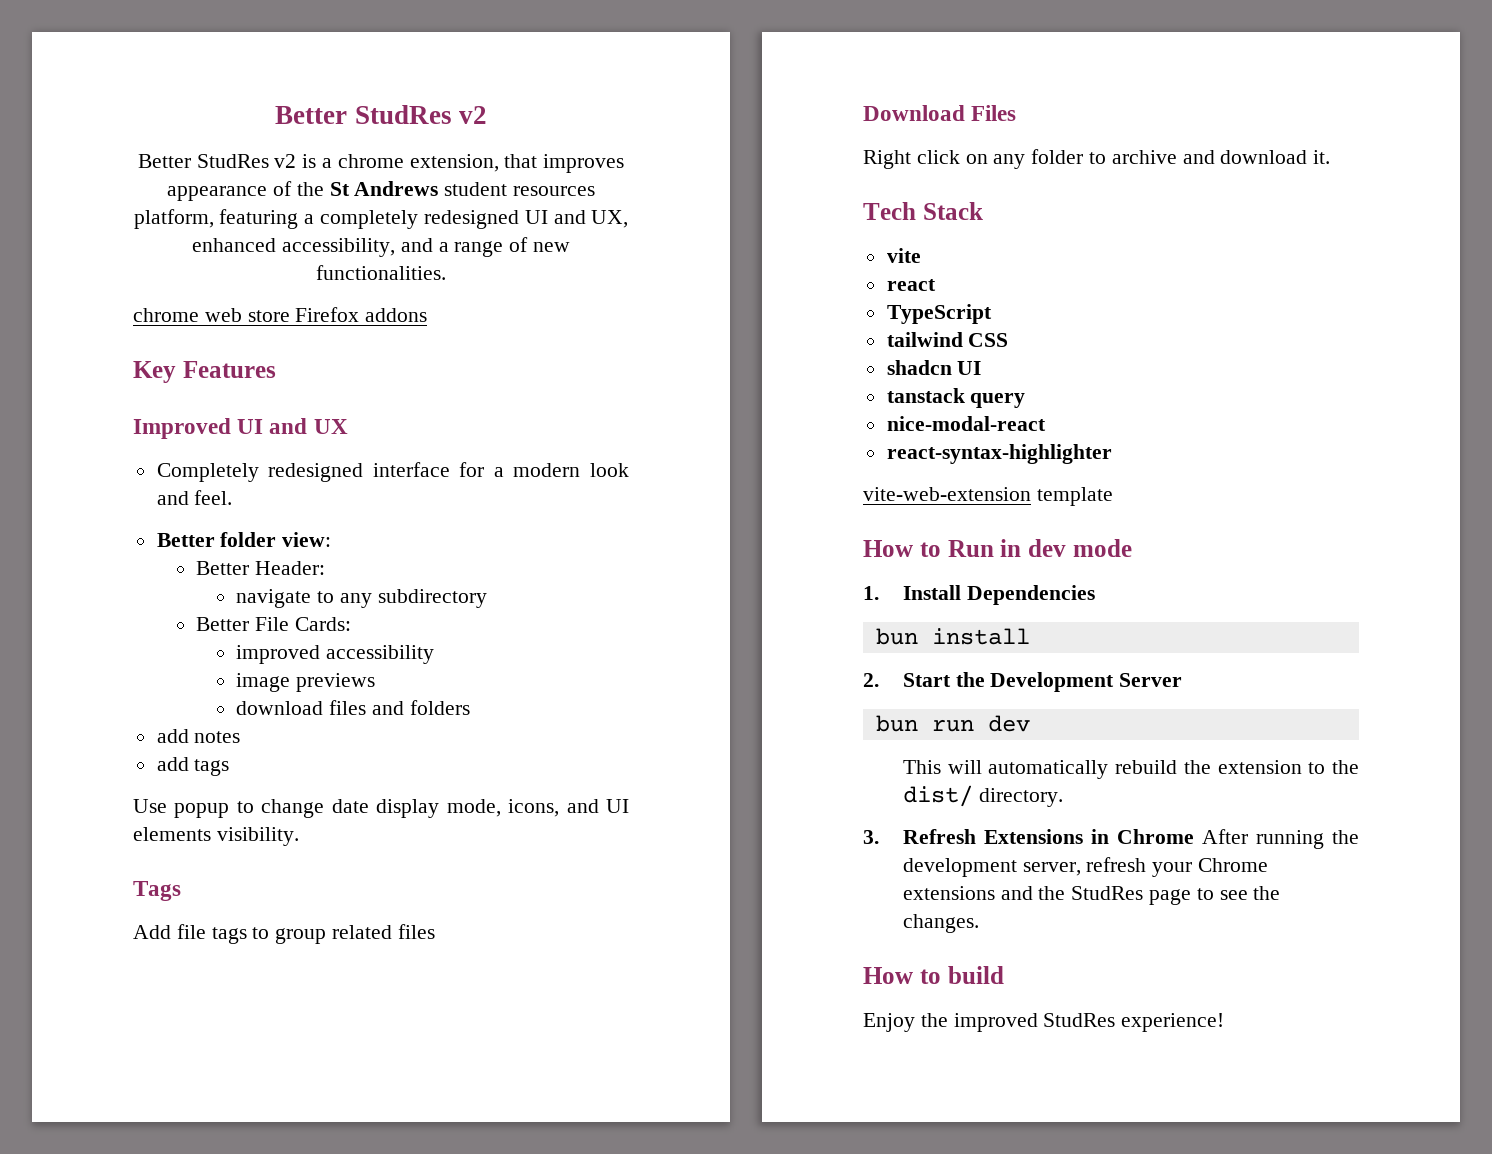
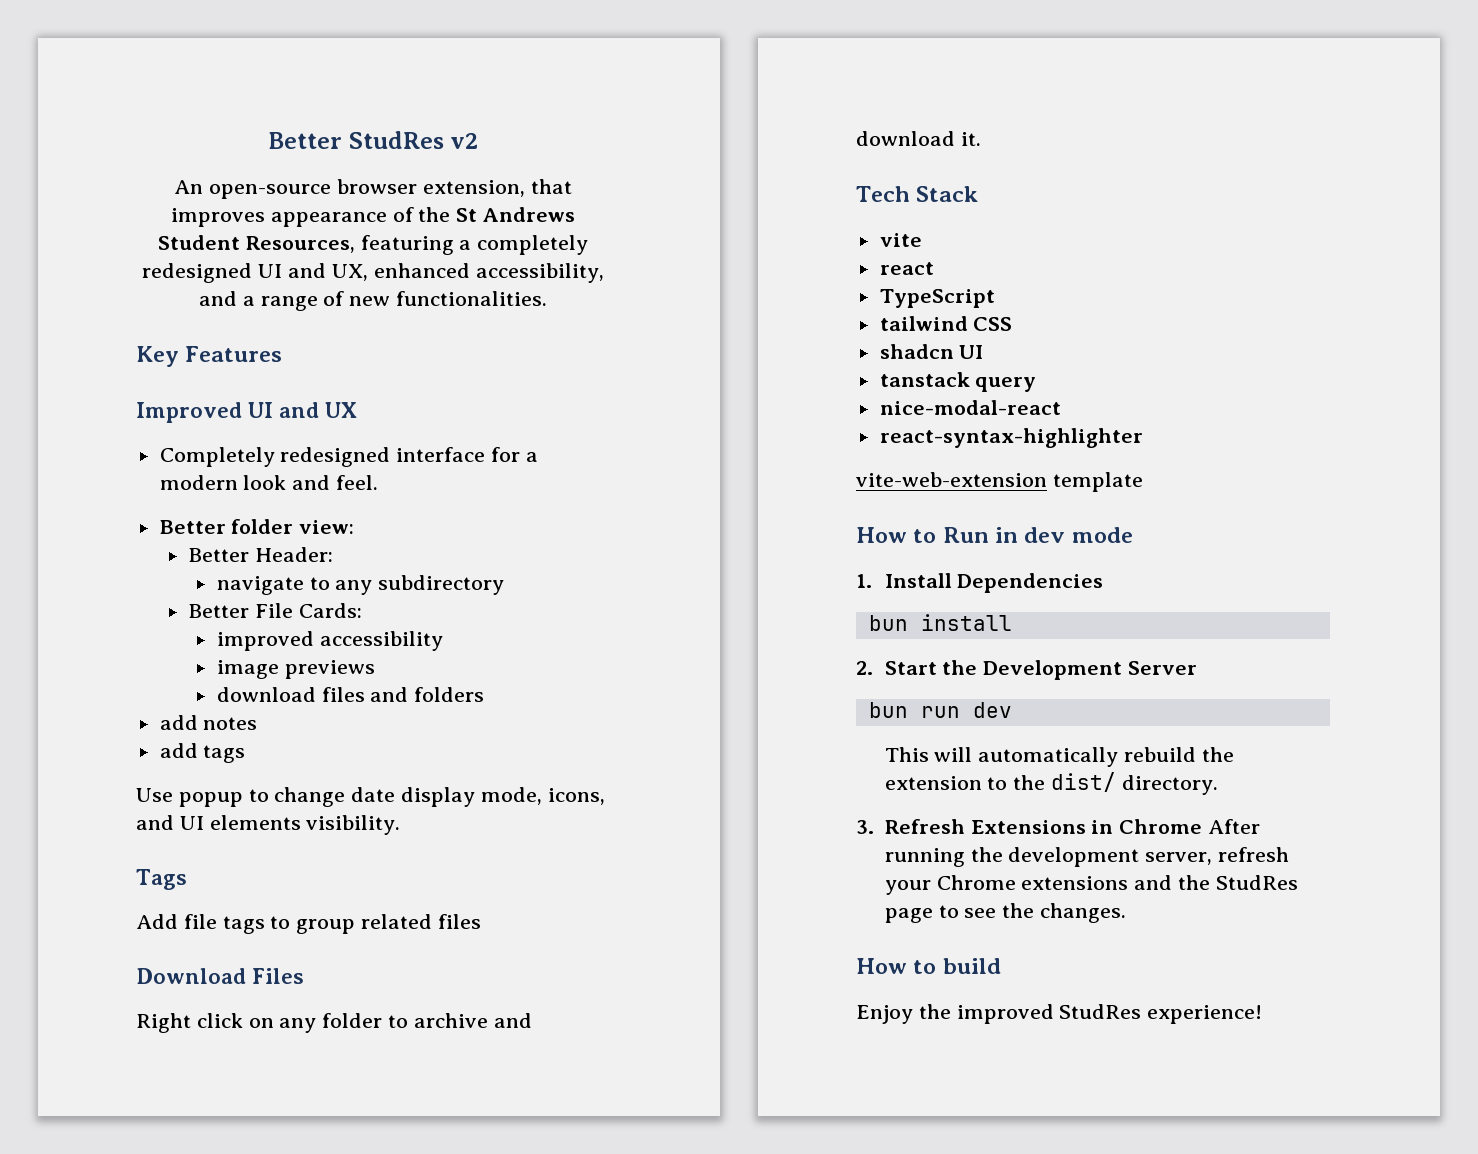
[137,154,404,168] Better StudRes v2 is a chrome -> [174,179,417,199] An open-source browser
[444,182,595,196] [133,209,214,229] student resources platform, -> [157,235,355,253] Student Resources,
[133,307,428,322] // chrome web store Firefox addons -> (548, 298) none

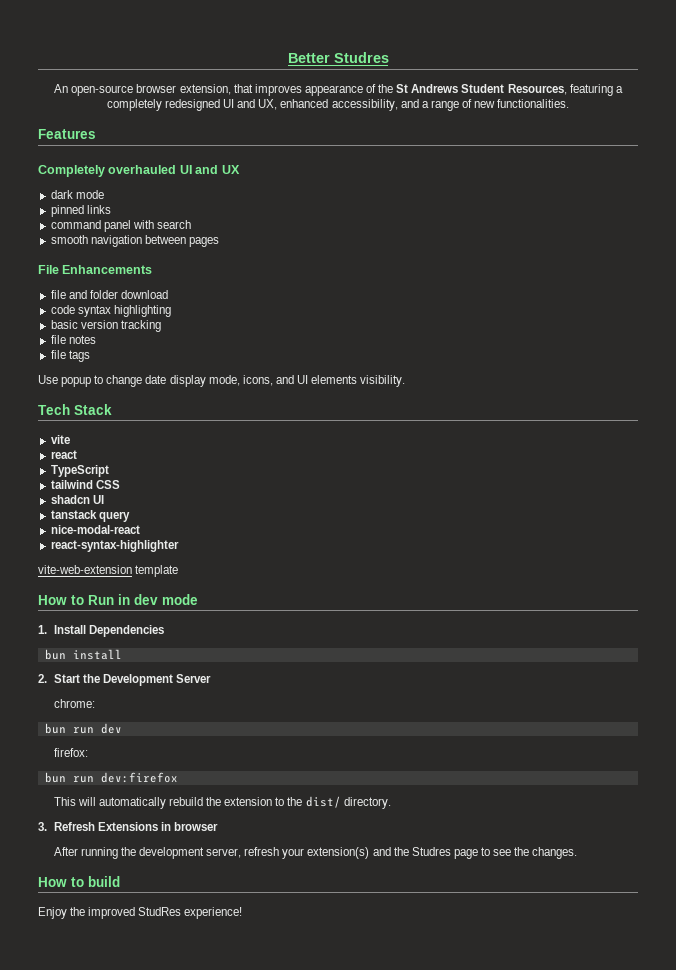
[267,131,479,149] Better StudRes v2 -> [287,52,389,63] Better Studres
[136,346,179,367] Key -> (570, 103) none
[136,402,242,423] Improved -> [38,165,177,177] Completely overhauled
[159,447,538,467] [159,475,379,490] [159,519,355,534] [188,547,334,562] [216,575,505,595] [188,603,362,618] [216,631,443,651] [216,660,375,679] [216,687,485,702] [159,715,198,730] Completely redesigned interface for a modern look and feel. // Better folder view: // Better Header: // navigate to any subdirectory // Better File Cards: // improved accessibility // image previews // download files and folders // add -> [50,190,104,199] [50,205,111,217] [50,220,191,232] [50,235,219,247] [38,265,153,274] [50,290,168,299] [50,305,171,317] [50,320,161,332] [50,335,66,344] dark mode // pinned links // command panel with search // smooth navigation between pages // File Enhancements // file and folder download // code syntax highlighting // basic version tracking // file
[159,743,198,758] add -> [50,350,66,359] file
[136,869,187,890] [136,914,481,934] [136,968,305,984] [136,1013,532,1033] [856,131,981,146] // Tags // Add file tags to group related files // Download Files // Right click on any folder to archive and download it. -> (406, 381) none
(1198, 668) none -> [53,699,95,708] // chrome:
(1012, 710) none -> [53,748,88,757] [44,772,178,783] // firefox: // bun run dev:firefox
[1119,819,1203,834] Chrome -> [174,822,219,831] browser //
[936,875,1129,890] Chrome extensions -> [307,847,370,859] extension(s)
[1215,875,1298,890] StudRes -> [411,847,451,856] Studres

